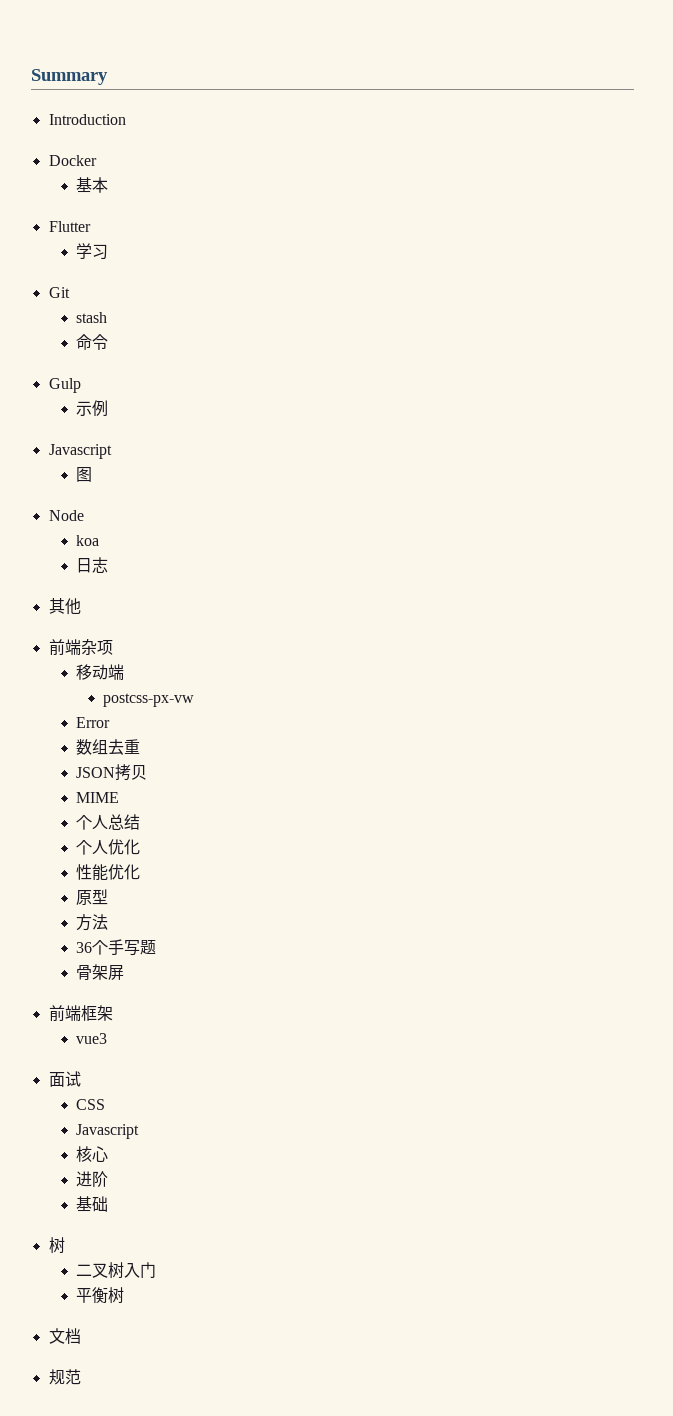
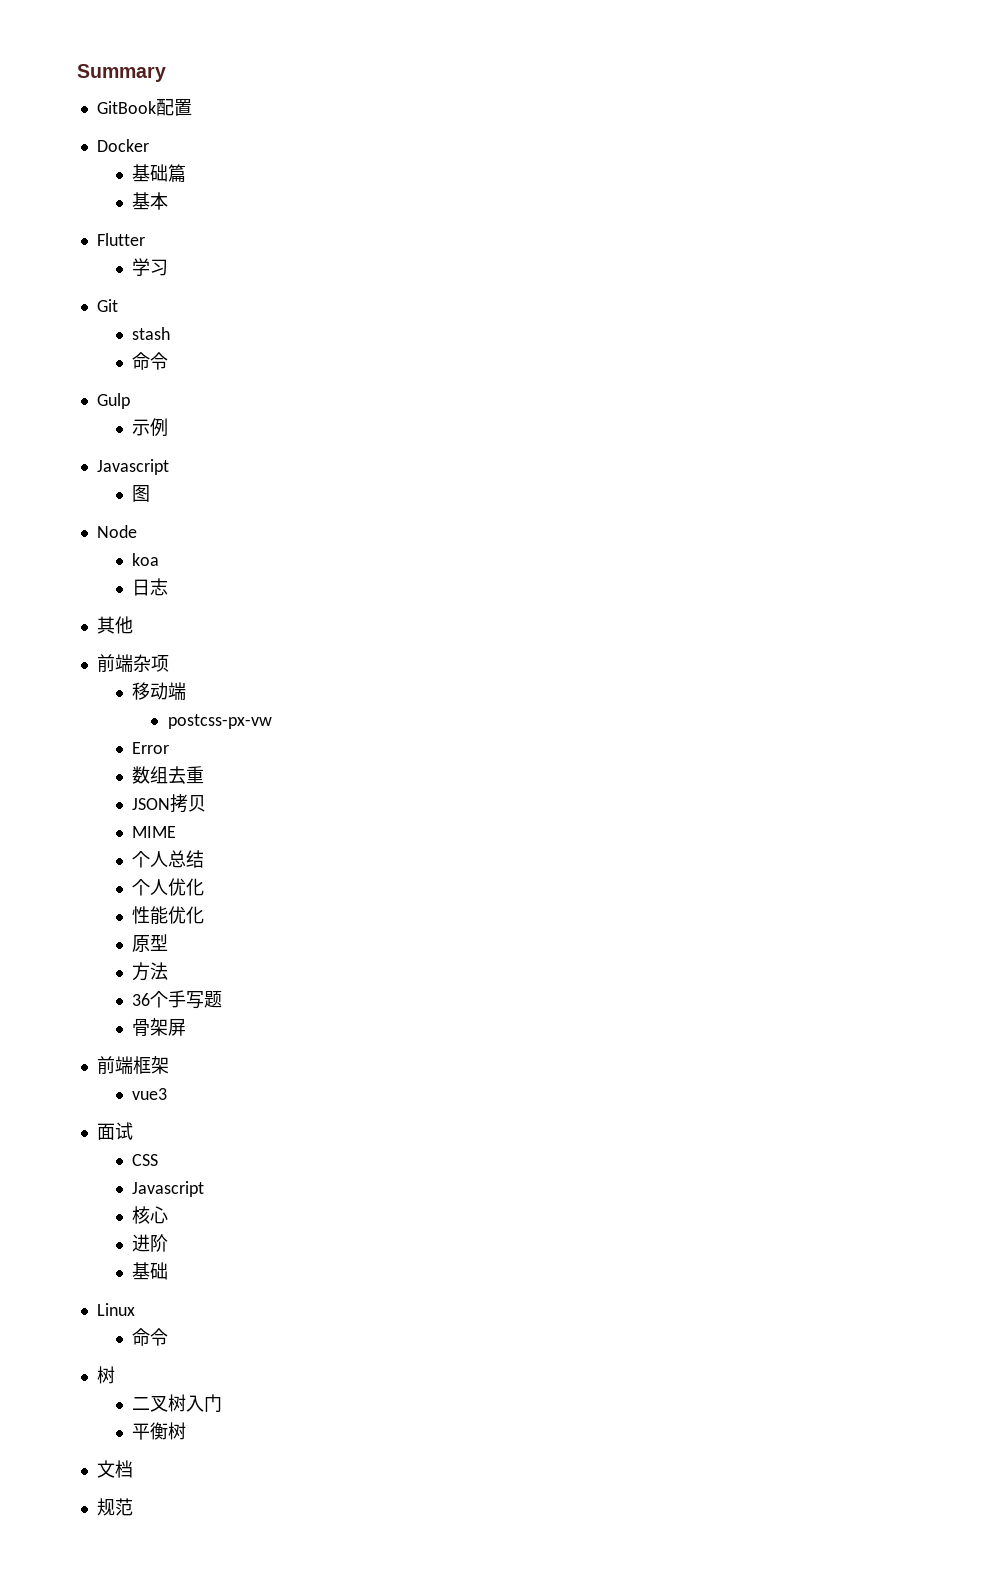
[48,114,126,125] Introduction -> [96,99,192,116] GitBook配置
(97, 160) none -> [132,164,187,183] // 基础篇
(108, 1204) none -> [96,1303,135,1316] [132,1328,169,1346] // Linux // 命令

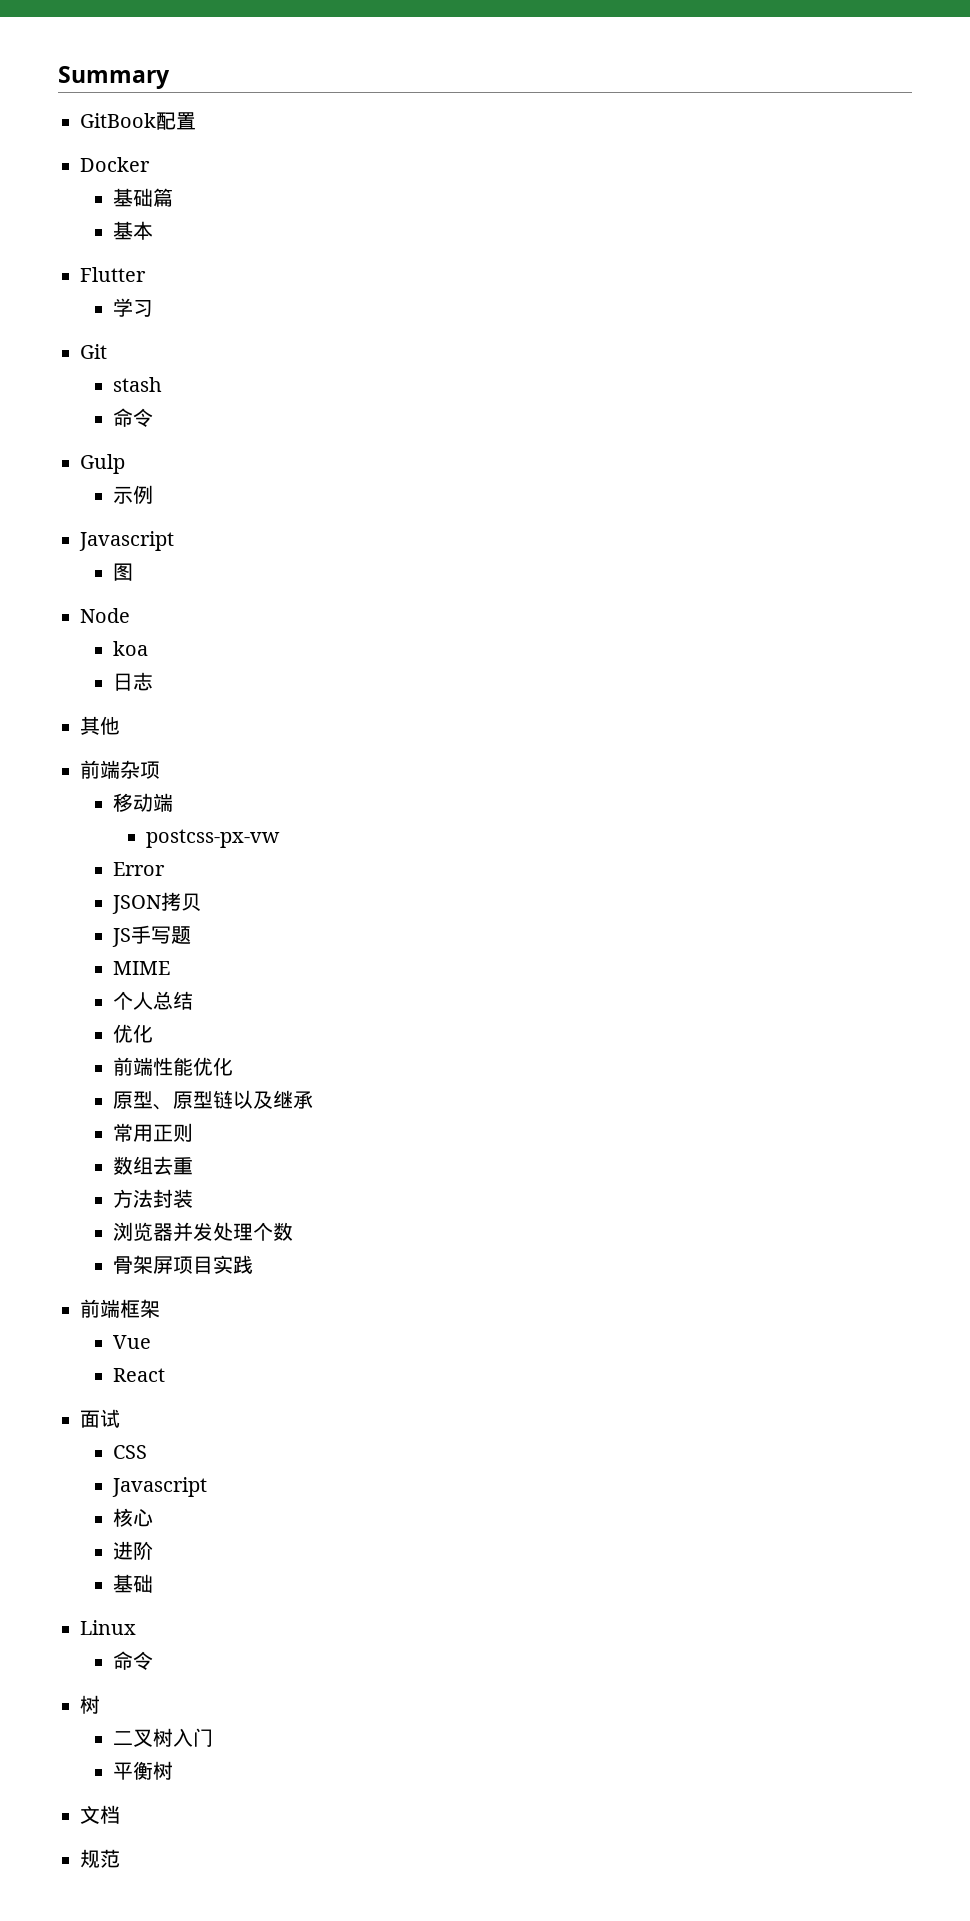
[132,766,205,784] // 数组去重 -> (166, 869) none
(207, 803) none -> [112,925,192,947] // JS手写题
[132,878,205,896] 个人优化 // -> [113,1024,154,1043] [113,1057,154,1076] 优化 // 前端
[132,962,169,981] [132,990,223,1009] // 方法 // 36个手写题 -> [153,1090,314,1110] [113,1123,194,1142] [113,1156,194,1175] [113,1189,194,1208] [113,1222,294,1242] 、原型链以及继承 // 常用正则 // 数组去重 // 方法封装 // 浏览器并发处理个数
(187, 1027) none -> [173,1255,254,1274] 项目实践
[132,1088,168,1100] vue3 -> [113,1335,152,1349] [113,1368,166,1382] Vue // React

